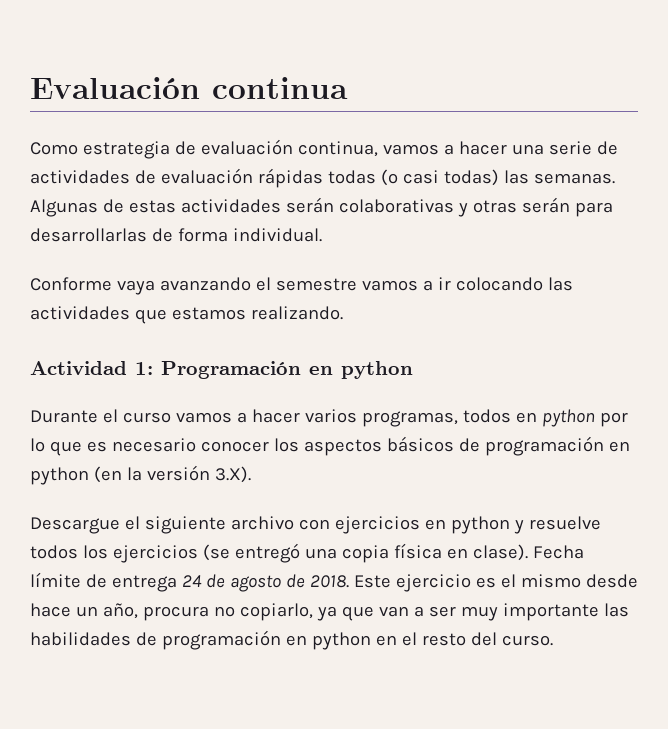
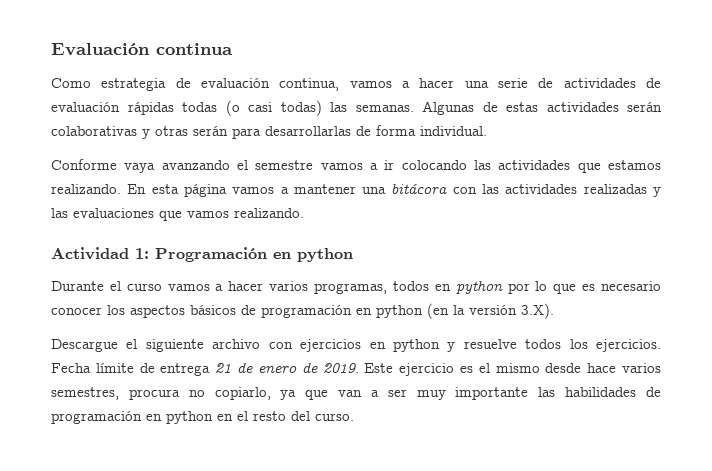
(343, 313) none -> [127,183,661,197] [51,208,304,221] En esta página vamos a mantener una bitácora con las actividades realizadas y las evaluaciones que vamos realizando.
[112,543,584,563] [30,572,349,592] ejercicios (se entregó una copia física en clase). Fecha límite de entrega 24 de agosto de 2018. -> [596,339,661,352] [51,362,359,376] ejercicios. Fecha límite de entrega 21 de enero de 2019.
[75,603,138,619] un año, -> [622,363,661,373] [51,387,119,400] varios semestres,

